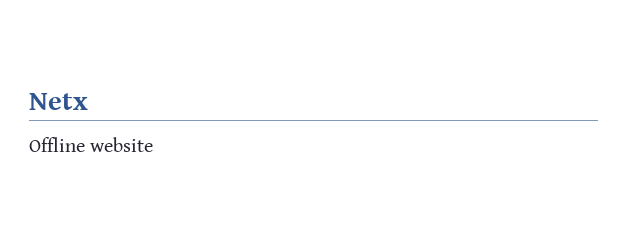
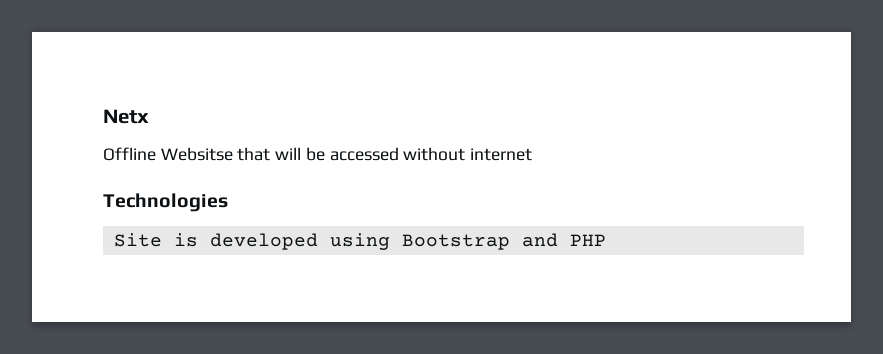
[90,137,154,152] website -> [160,147,533,161] [103,193,228,212] [113,233,606,250] Websitse that will be accessed without internet // Technologies // Site is developed using Bootstrap and PHP

